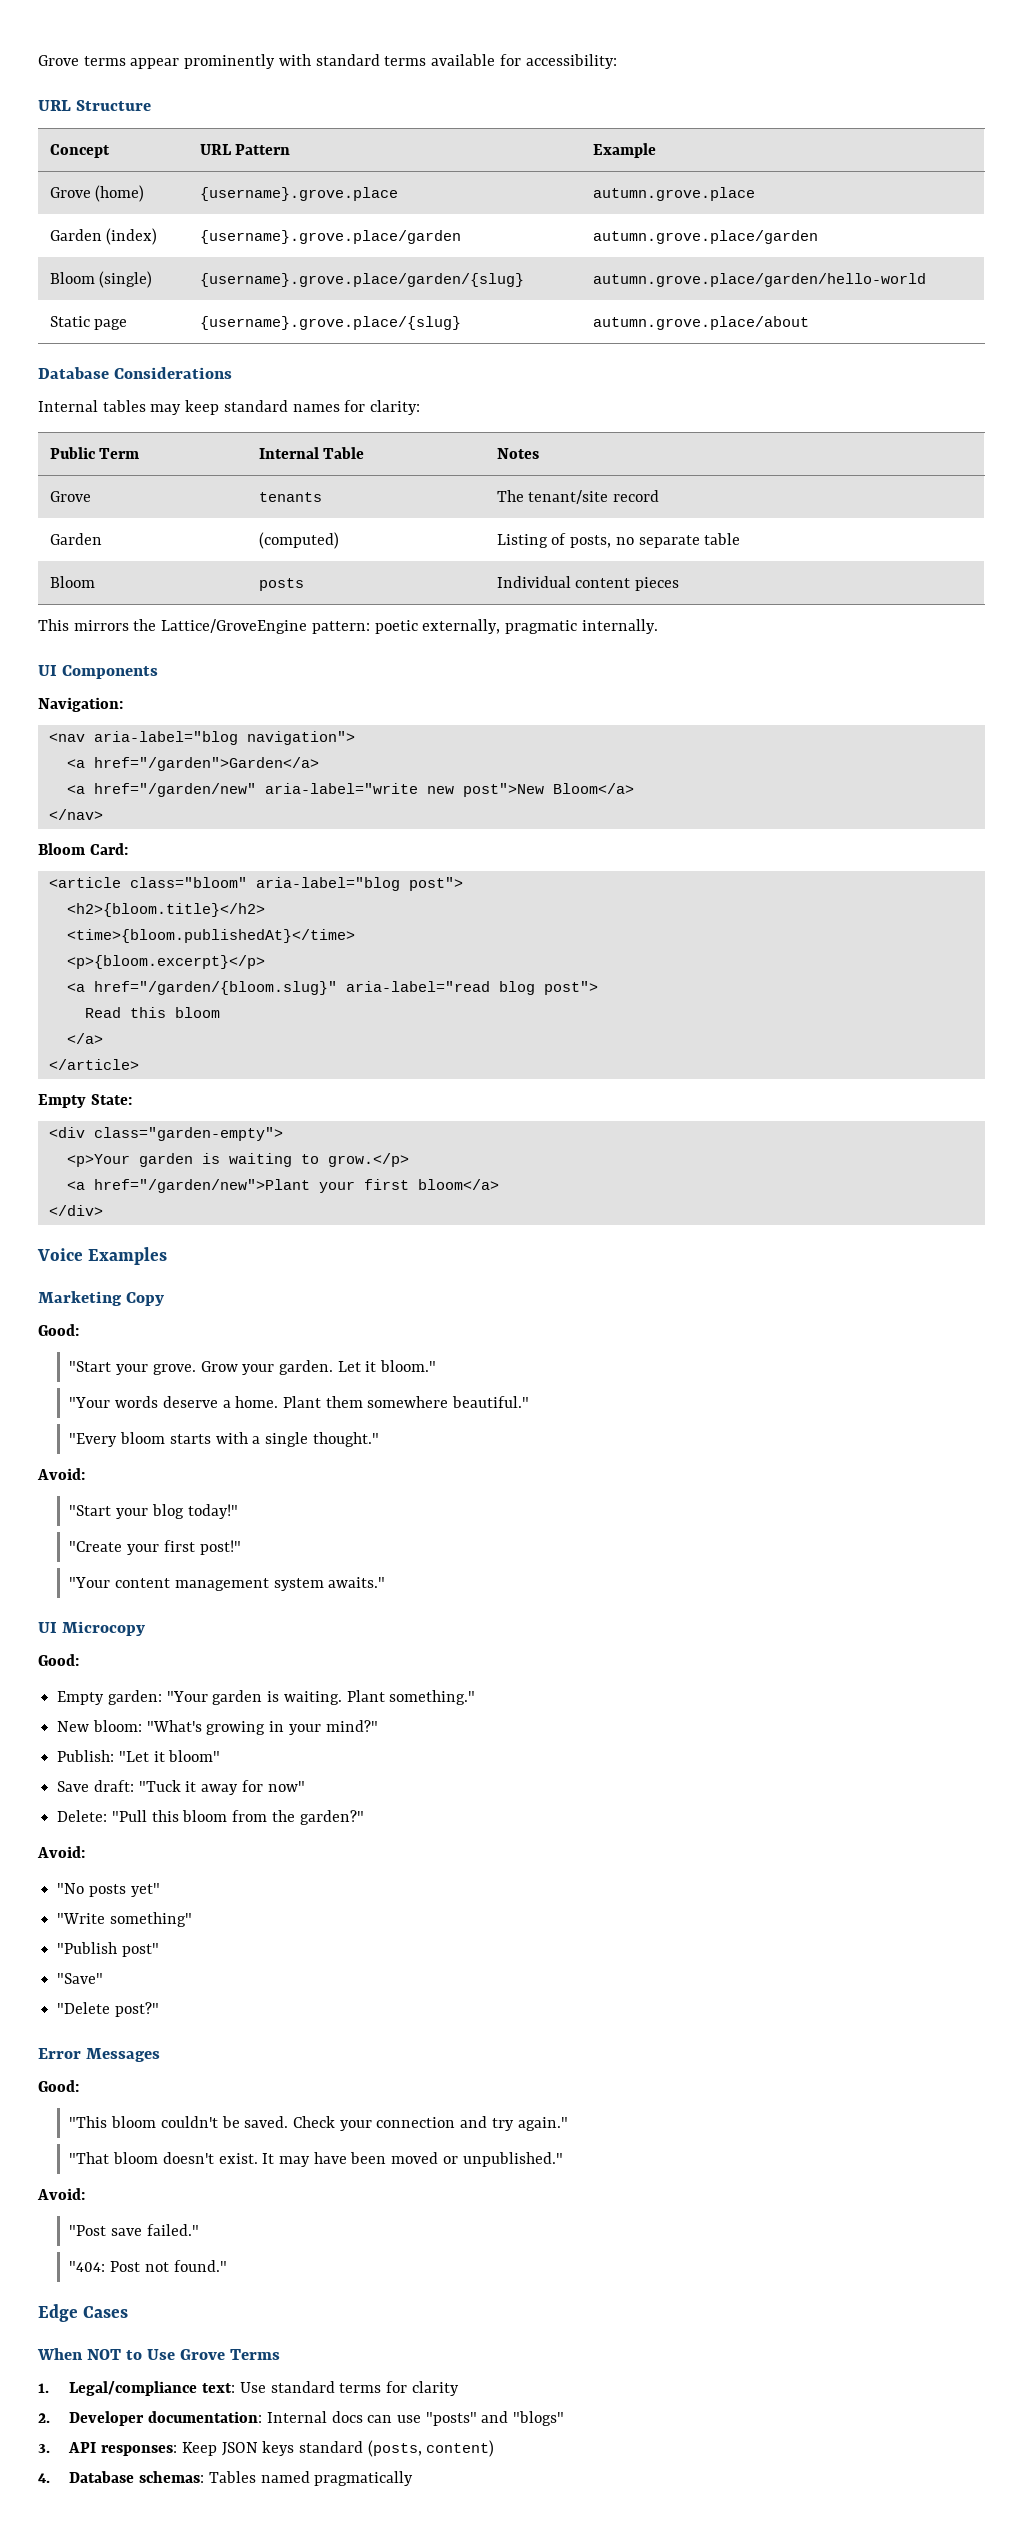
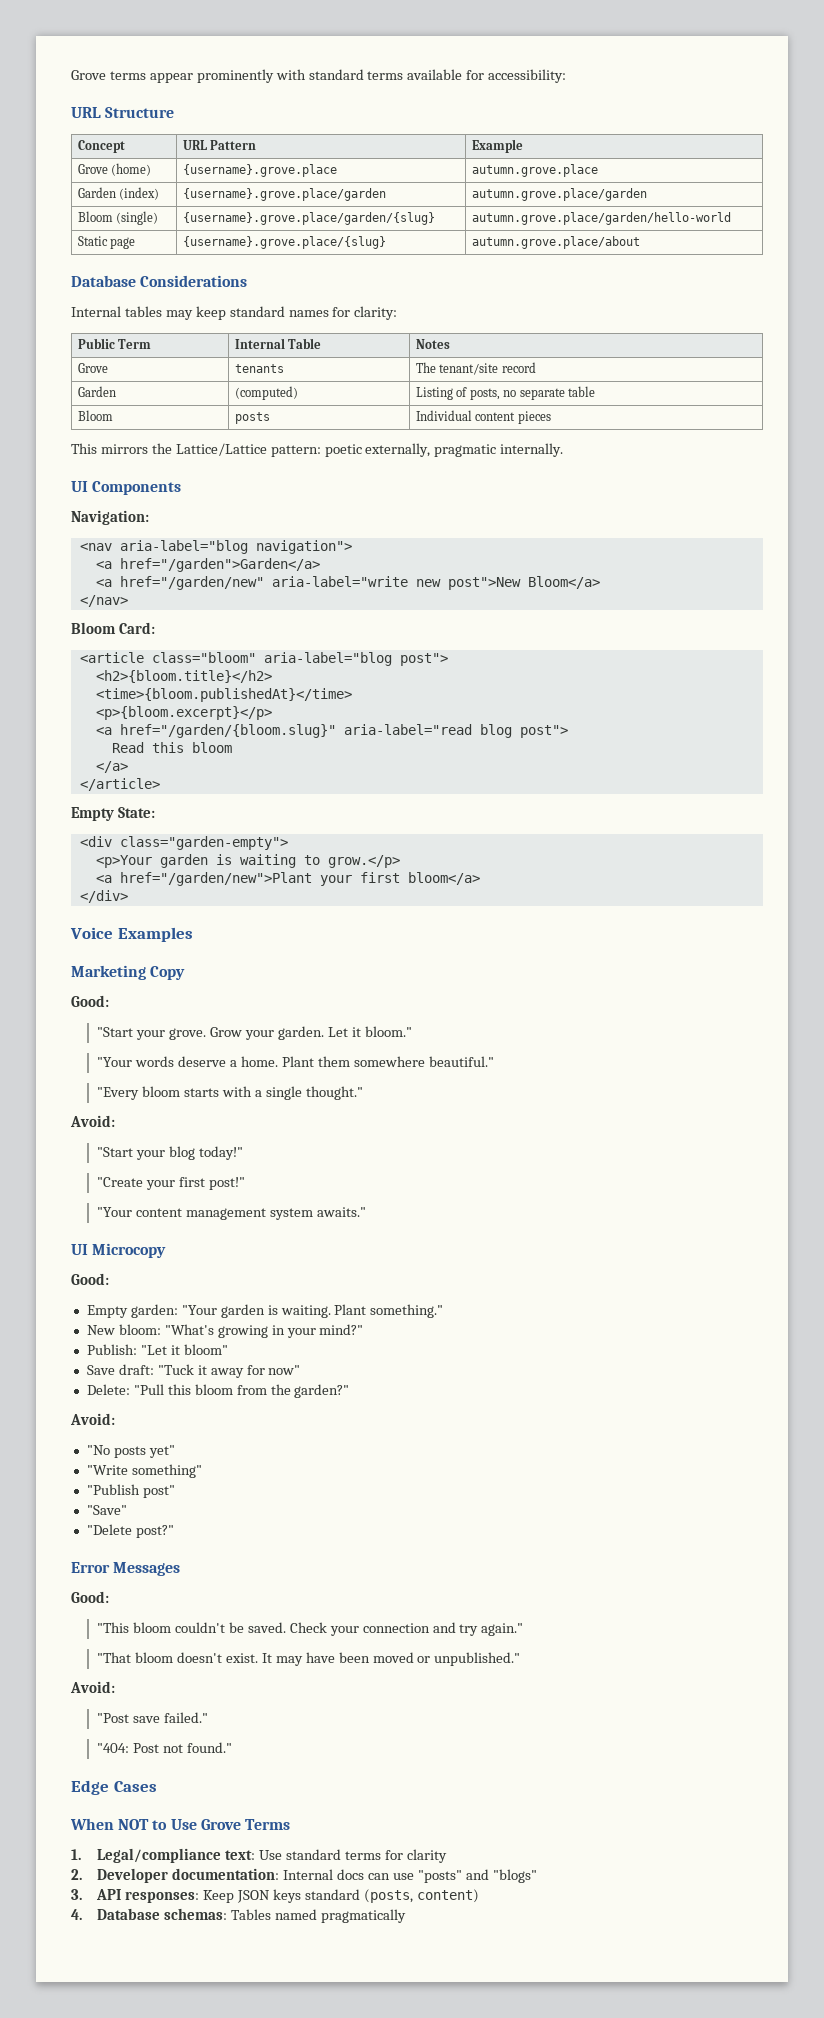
[161,619,308,634] Lattice/GroveEngine -> [175,443,267,456] Lattice/Lattice

